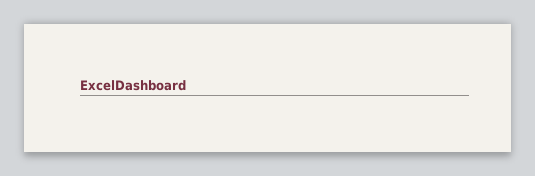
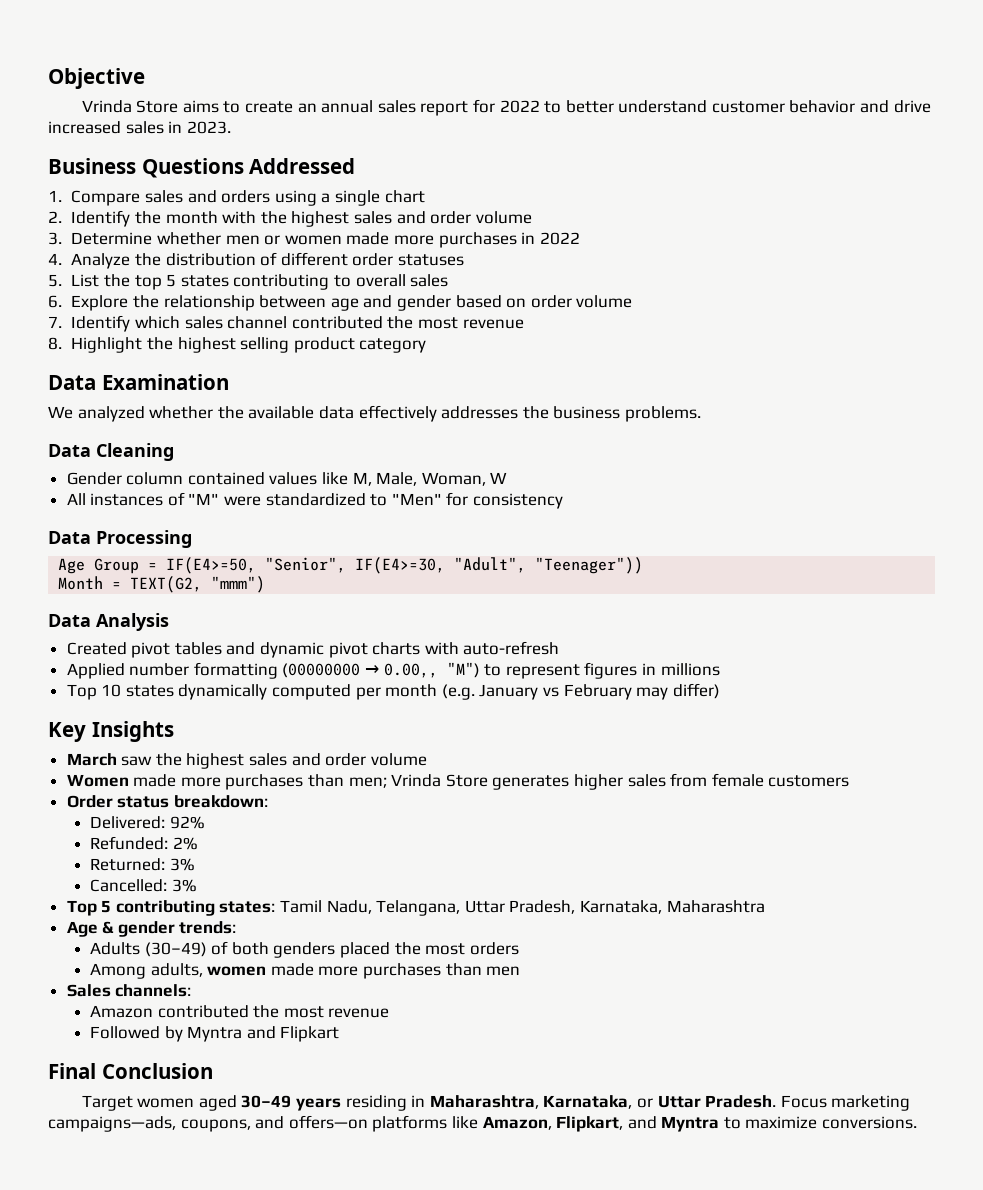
[80,80,186,91] ExcelDashboard -> [48,68,145,89] [81,99,931,116] [48,121,231,134] [48,158,356,178] [48,190,425,206] [48,210,532,227] [48,232,580,248] [48,252,464,269] [48,274,449,290] [48,295,633,311] [48,315,524,332] [48,337,427,353] [48,374,229,390] [48,405,701,422] [48,443,174,461] [66,472,508,486] [66,492,564,509] [48,530,192,548] [58,557,644,574] [58,576,266,593] [48,613,169,631] [66,641,560,658] [66,662,720,679] [66,683,720,700] [48,721,174,742] [66,753,427,769] [66,773,850,790] [66,795,268,808] [90,816,205,829] [90,836,198,850] [90,858,195,871] [90,879,197,892] [66,900,765,916] [66,921,237,937] [90,941,519,958] [90,963,521,979] [66,984,192,997] [90,1005,390,1018] [90,1026,340,1042] [48,1063,213,1079] [81,1095,911,1111] [48,1115,918,1132] Objective // Vrinda Store aims to create an annual sales report for 2022 to better understand customer behavior and drive increased sales in 2023. // Business Questions Addressed // 1. Compare sales and orders using a single chart // 2. Identify the month with the highest sales and order volume // 3. Determine whether men or women made more purchases in 2022 // 4. Analyze the distribution of different order statuses // 5. List the top 5 states contributing to overall sales // 6. Explore the relationship between age and gender based on order volume // 7. Identify which sales channel contributed the most revenue // 8. Highlight the highest selling product category // Data Examination // We analyzed whether the available data effectively addresses the business problems. // Data Cleaning // Gender column contained values like M, Male, Woman, W // All instances of "M" were standardized to "Men" for consistency // Data Processing // Age Group = IF(E4>=50, "Senior", IF(E4>=30, "Adult", "Teenager")) // Month = TEXT(G2, "mmm") // Data Analysis // Created pivot tables and dynamic pivot charts with auto-refresh // Applied number formatting (00000000 → 0.00,, "M") to represent figures in millions // Top 10 states dynamically computed per month (e.g. January vs February may differ) // Key Insights // March saw the highest sales and order volume // Women made more purchases than men; Vrinda Store generates higher sales from female customers // Order status breakdown: // Delivered: 92% // Refunded: 2% // Returned: 3% // Cancelled: 3% // Top 5 contributing states: Tamil Nadu, Telangana, Uttar Pradesh, Karnataka, Maharashtra // Age & gender trends: // Adults (30–49) of both genders placed the most orders // Among adults, women made more purchases than men // Sales channels: // Amazon contributed the most revenue // Followed by Myntra and Flipkart // Final Conclusion // Target women aged 30–49 years residing in Maharashtra, Karnataka, or Uttar Pradesh. Focus marketing campaigns—ads, coupons, and offers—on platforms like Amazon, Flipkart, and Myntra to maximize conversions.

